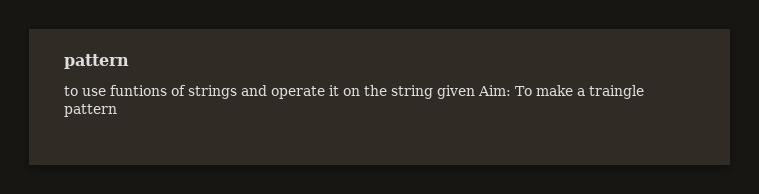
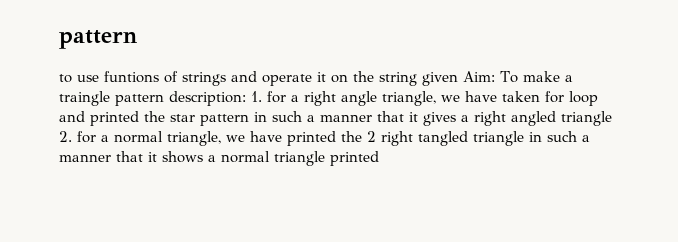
(117, 110) none -> [169,91,598,106] [59,111,612,126] [59,131,590,146] [59,151,379,166] description: 1. for a right angle triangle, we have taken for loop and printed the star pattern in such a manner that it gives a right angled triangle 2. for a normal triangle, we have printed the 2 right tangled triangle in such a manner that it shows a normal triangle printed

